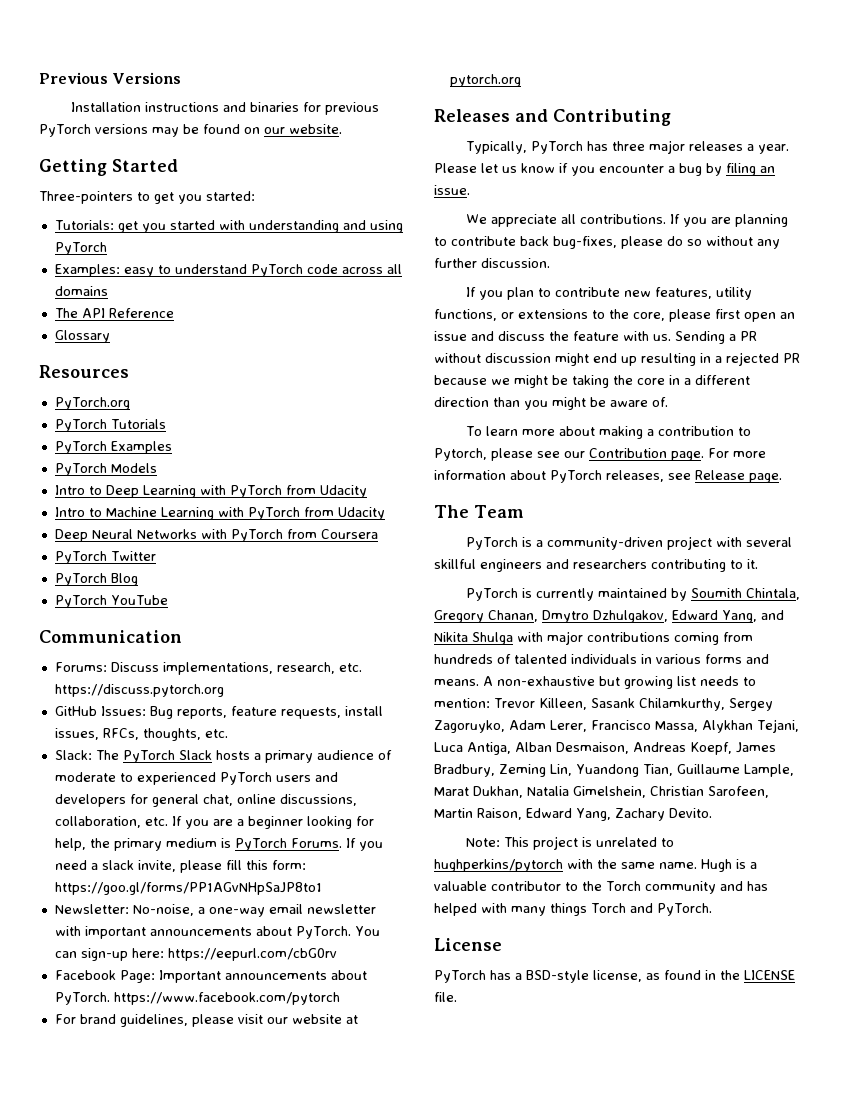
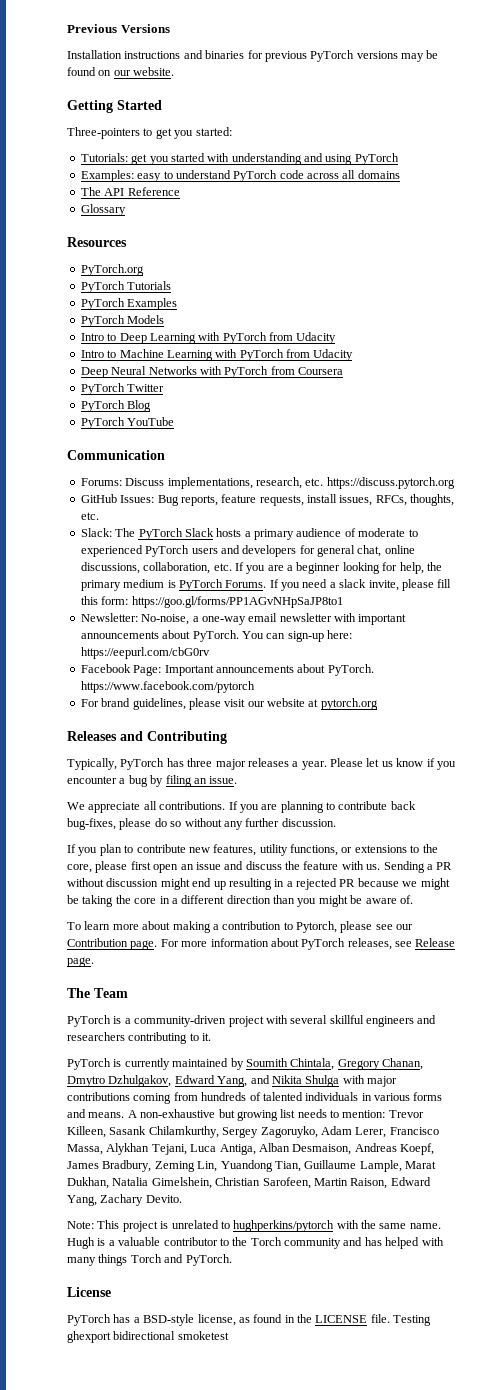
(457, 997) none -> [393,1315,432,1326] [67,1331,229,1343] Testing ghexport bidirectional smoketest

